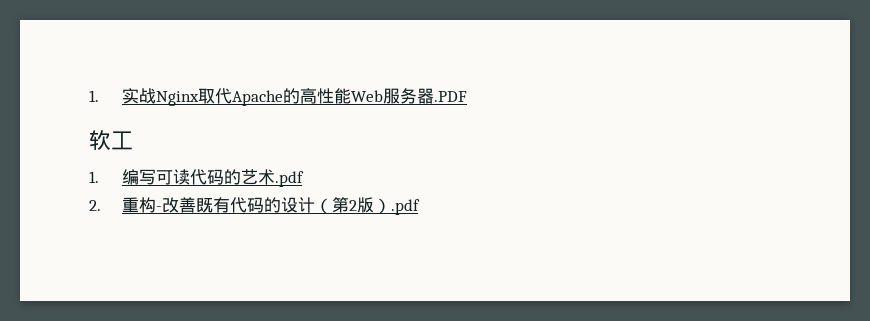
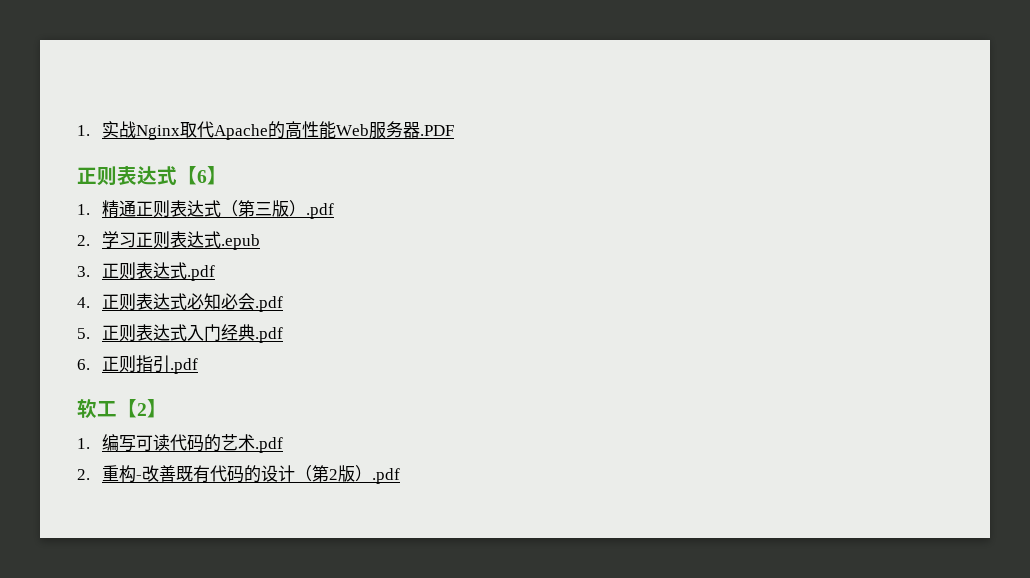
(468, 96) none -> [77,165,227,186] [77,200,334,219] [77,231,260,250] [77,262,215,281] [77,293,283,312] [77,324,283,343] [77,355,198,374] // 正则表达式【6】 // 1.精通正则表达式（第三版）.pdf // 2.学习正则表达式.epub // 3.正则表达式.pdf // 4.正则表达式必知必会.pdf // 5.正则表达式入门经典.pdf // 6.正则指引.pdf
(133, 140) none -> [117,399,167,418] 【2】

